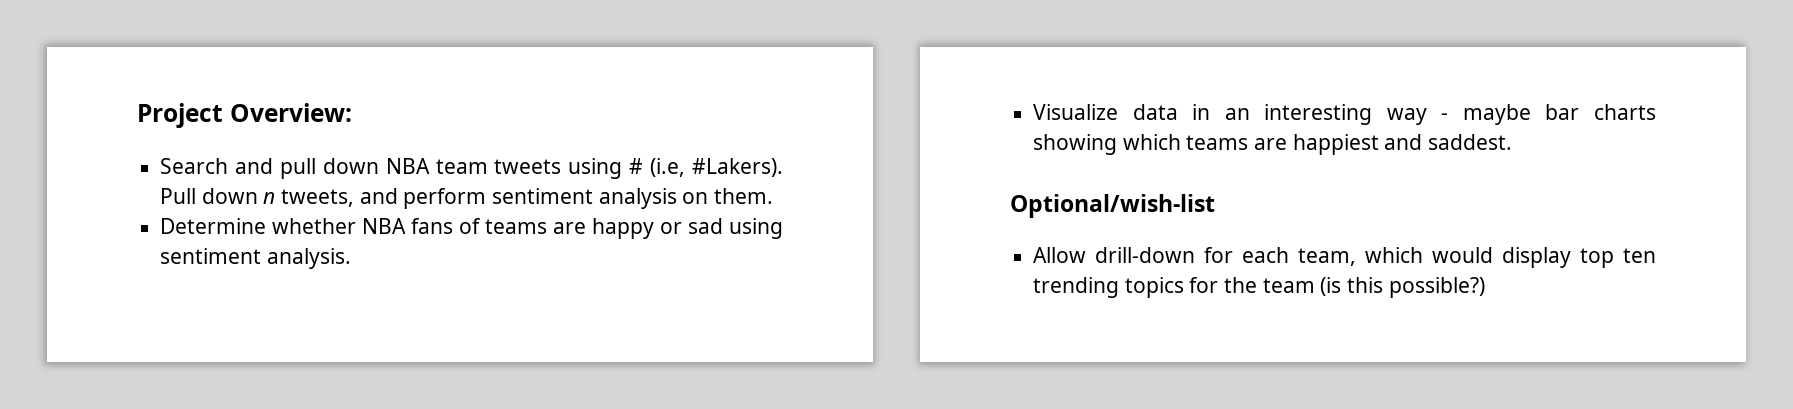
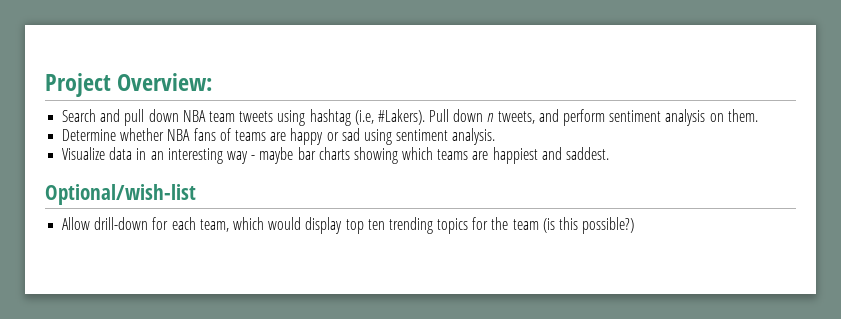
[629,158,644,174] # -> [309,109,351,126] hashtag

